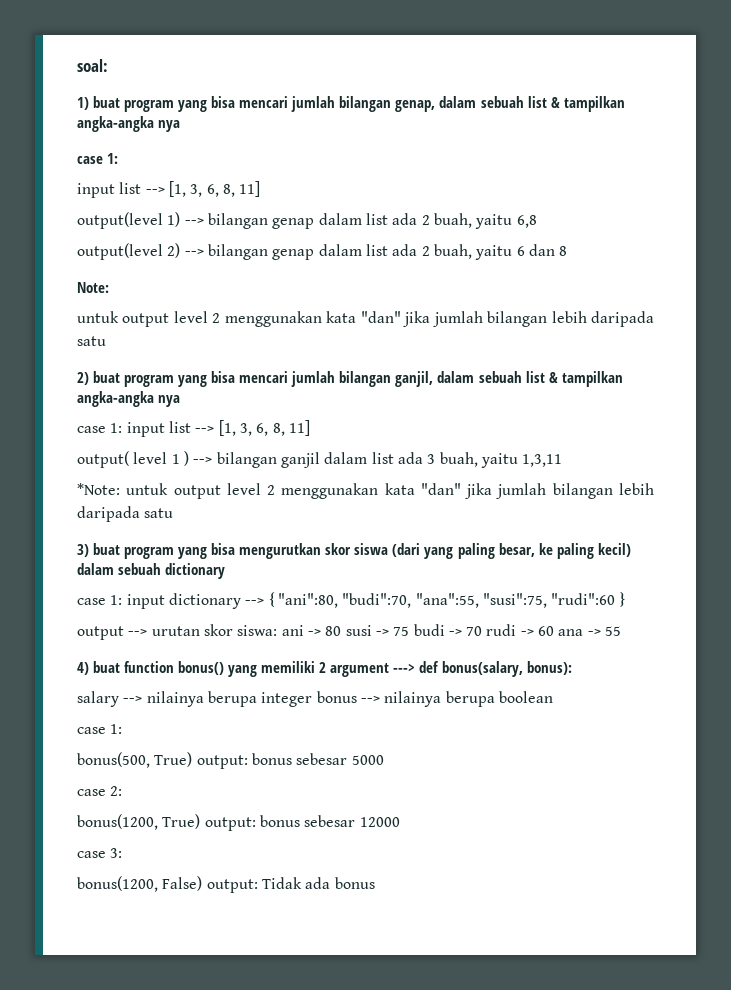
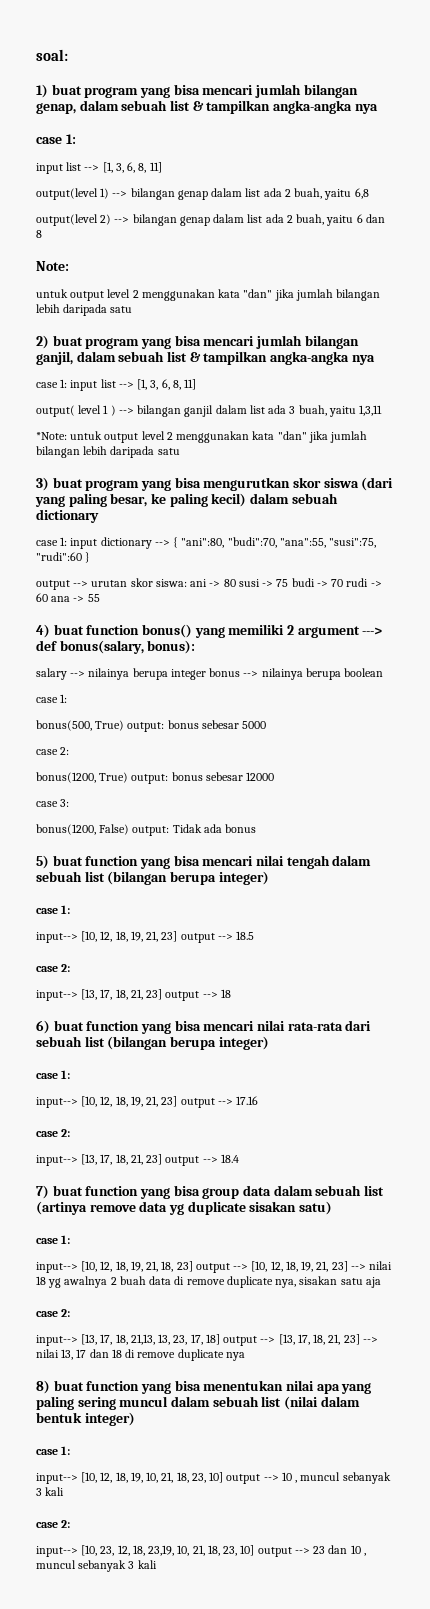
(375, 883) none -> [36,855,372,869] [36,871,269,885] [36,905,71,914] [36,931,255,943] [36,964,71,972] [36,989,231,1001] [36,1020,372,1034] [36,1036,269,1050] [36,1070,71,1079] [36,1096,259,1108] [36,1129,71,1137] [36,1154,239,1166] [36,1185,384,1199] [36,1201,332,1215] [36,1235,71,1244] [36,1261,393,1273] [36,1276,381,1288] [36,1309,71,1317] [36,1334,378,1346] [36,1349,245,1361] [36,1380,372,1394] [36,1396,360,1410] [36,1412,135,1426] [36,1446,71,1455] [36,1472,391,1484] [36,1487,65,1496] [36,1520,71,1528] [36,1545,366,1557] [36,1560,157,1572] // 5) buat function yang bisa mencari nilai tengah dalam sebuah list (bilangan berupa integer) // case 1: // input--> [10, 12, 18, 19, 21, 23] output --> 18.5 // case 2: // input--> [13, 17, 18, 21, 23] output --> 18 // 6) buat function yang bisa mencari nilai rata-rata dari sebuah list (bilangan berupa integer) // case 1: // input--> [10, 12, 18, 19, 21, 23] output --> 17.16 // case 2: // input--> [13, 17, 18, 21, 23] output --> 18.4 // 7) buat function yang bisa group data dalam sebuah list (artinya remove data yg duplicate sisakan satu) // case 1: // input--> [10, 12, 18, 19, 21, 18, 23] output --> [10, 12, 18, 19, 21, 23] --> nilai 18 yg awalnya 2 buah data di remove duplicate nya, sisakan satu aja // case 2: // input--> [13, 17, 18, 21,13, 13, 23, 17, 18] output --> [13, 17, 18, 21, 23] --> nilai 13, 17 dan 18 di remove duplicate nya // 8) buat function yang bisa menentukan nilai apa yang paling sering muncul dalam sebuah list (nilai dalam bentuk integer) // case 1: // input--> [10, 12, 18, 19, 10, 21, 18, 23, 10] output --> 10 , muncul sebanyak 3 kali // case 2: // input--> [10, 23, 12, 18, 23,19, 10, 21, 18, 23, 10] output --> 23 dan 10 , muncul sebanyak 3 kali

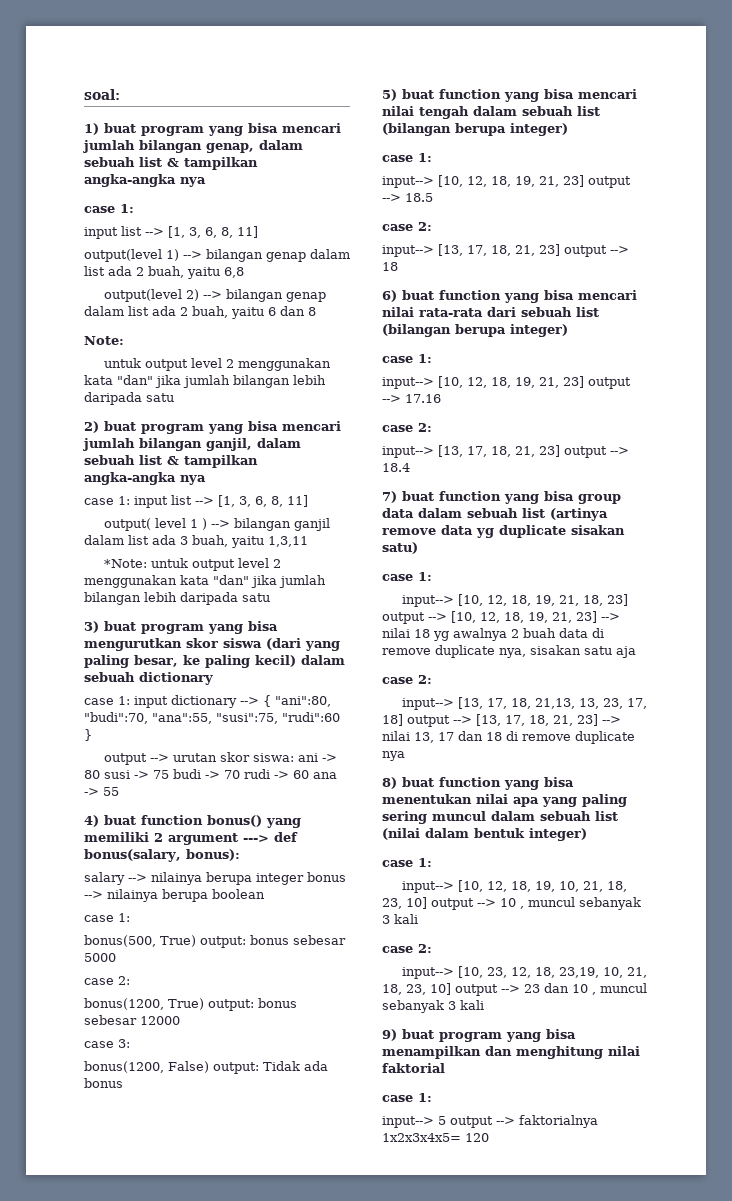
(157, 1564) none -> [382,1029,576,1042] [382,1046,640,1059] [382,1063,445,1073] [382,1093,432,1102] [382,1115,598,1128] [382,1133,489,1142] // 9) buat program yang bisa menampilkan dan menghitung nilai faktorial // case 1: // input--> 5 output --> faktorialnya 1x2x3x4x5= 120

